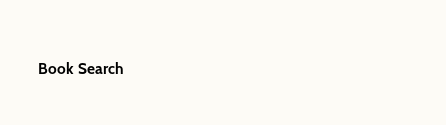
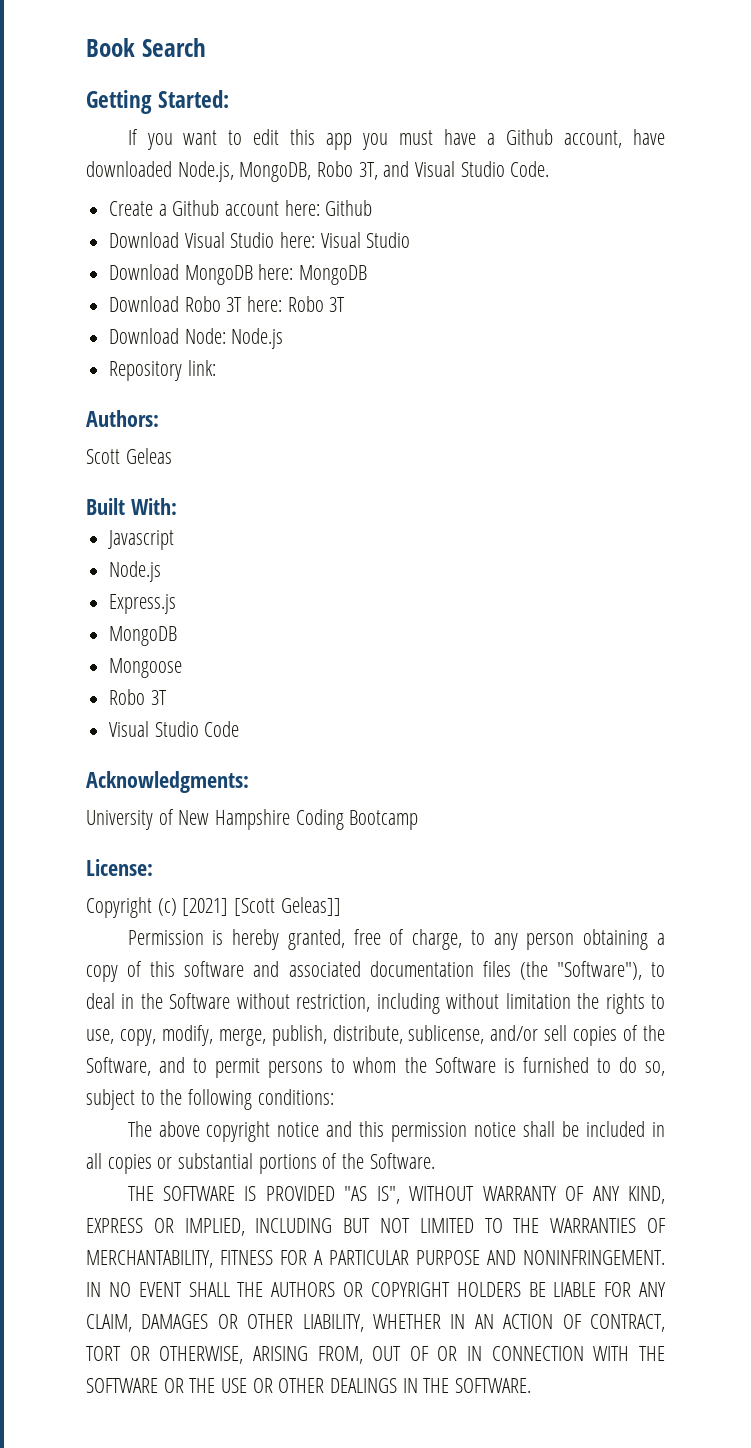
(125, 68) none -> [86,90,230,114] [127,129,665,150] [86,161,550,182] [109,200,373,216] [109,232,411,248] [109,264,368,285] [109,296,346,312] [109,328,284,349] [109,360,216,381] [86,410,159,427] [86,448,172,464] [86,498,177,515] [108,530,175,550] [109,561,162,582] [109,594,177,614] [109,626,178,646] [109,658,183,678] [109,689,167,705] [109,721,240,737] [86,771,249,793] [86,809,419,830] [86,859,153,876] [86,897,341,918] [127,929,665,950] [86,961,666,982] [86,993,665,1014] [86,1025,665,1046] [86,1057,666,1078] [86,1089,334,1110] [127,1121,665,1142] [86,1153,435,1174] [127,1186,666,1204] [86,1218,666,1236] [86,1250,666,1268] [86,1282,666,1297] [86,1314,666,1332] [86,1346,665,1364] [86,1378,531,1393] // Getting Started: // If you want to edit this app you must have a Github account, have downloaded Node.js, MongoDB, Robo 3T, and Visual Studio Code. // Create a Github account here: Github // Download Visual Studio here: Visual Studio // Download MongoDB here: MongoDB // Download Robo 3T here: Robo 3T // Download Node: Node.js // Repository link: // Authors: // Scott Geleas // Built With: // Javascript // Node.js // Express.js // MongoDB // Mongoose // Robo 3T // Visual Studio Code // Acknowledgments: // University of New Hampshire Coding Bootcamp // License: // Copyright (c) [2021] [Scott Geleas]] // Permission is hereby granted, free of charge, to any person obtaining a copy of this software and associated documentation files (the "Software"), to deal in the Software without restriction, including without limitation the rights to use, copy, modify, merge, publish, distribute, sublicense, and/or sell copies of the Software, and to permit persons to whom the Software is furnished to do so, subject to the following conditions: // The above copyright notice and this permission notice shall be included in all copies or substantial portions of the Software. // THE SOFTWARE IS PROVIDED "AS IS", WITHOUT WARRANTY OF ANY KIND, EXPRESS OR IMPLIED, INCLUDING BUT NOT LIMITED TO THE WARRANTIES OF MERCHANTABILITY, FITNESS FOR A PARTICULAR PURPOSE AND NONINFRINGEMENT. IN NO EVENT SHALL THE AUTHORS OR COPYRIGHT HOLDERS BE LIABLE FOR ANY CLAIM, DAMAGES OR OTHER LIABILITY, WHETHER IN AN ACTION OF CONTRACT, TORT OR OTHERWISE, ARISING FROM, OUT OF OR IN CONNECTION WITH THE SOFTWARE OR THE USE OR OTHER DEALINGS IN THE SOFTWARE.

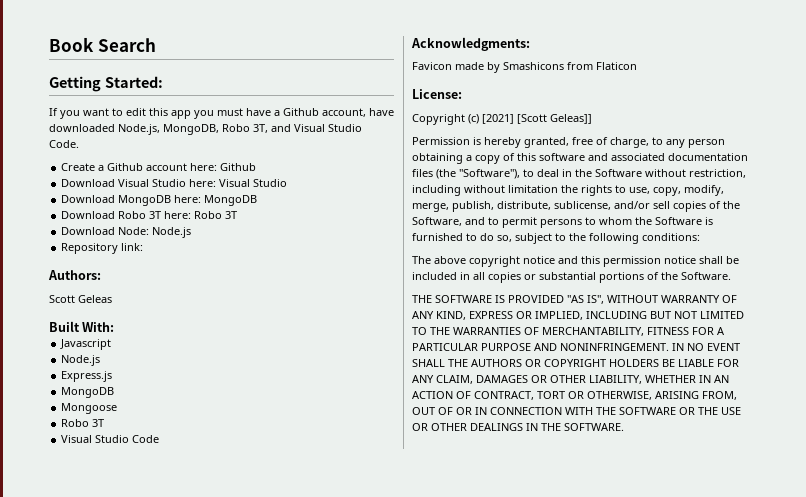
[86,809,419,830] University of New Hampshire Coding Bootcamp -> [412,62,637,73] Favicon made by Smashicons from Flaticon

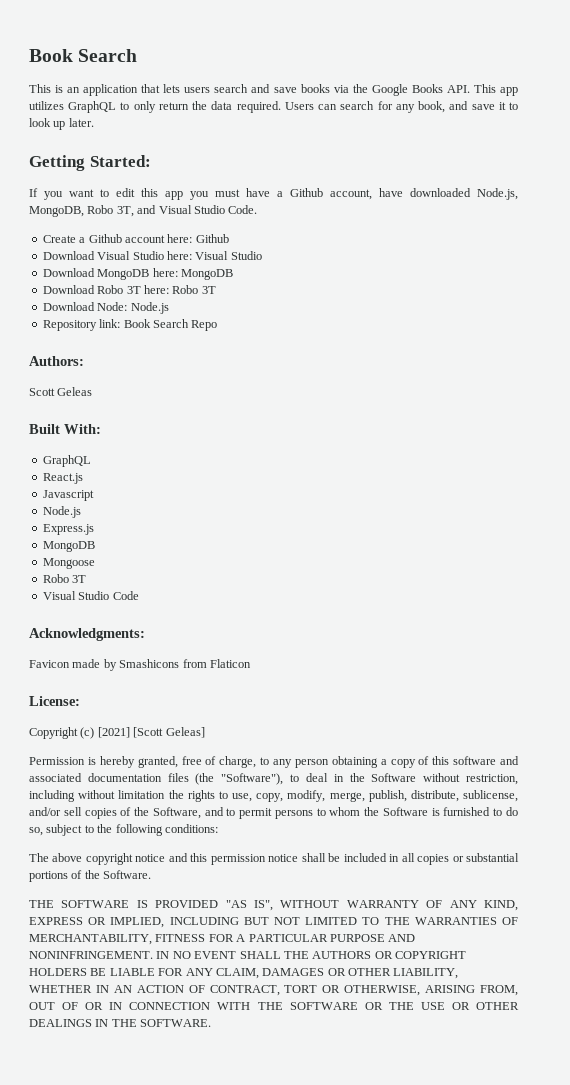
[49,37,156,52] Book Search -> [29,49,138,62] [29,84,518,96] [29,101,519,113] [29,118,94,130] Book Search // This is an application that lets users search and save books via the Google Books API. This app utilizes GraphQL to only return the data required. Users can search for any book, and save it to look up later.
(144, 247) none -> [123,319,218,331] Book Search Repo
(115, 327) none -> [42,455,91,467] [42,473,83,484] // GraphQL // React.js
[550,114,592,124] Geleas]] -> [165,727,205,738] Geleas]

